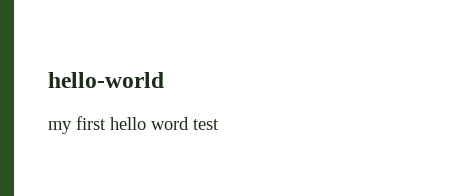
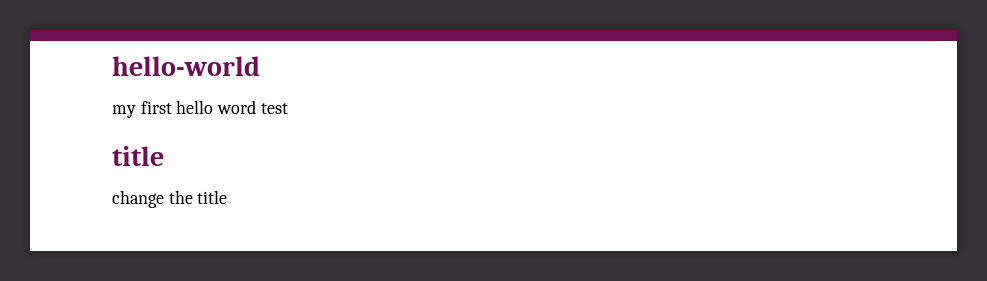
(219, 124) none -> [112,146,164,166] [112,190,228,208] // title // change the title

